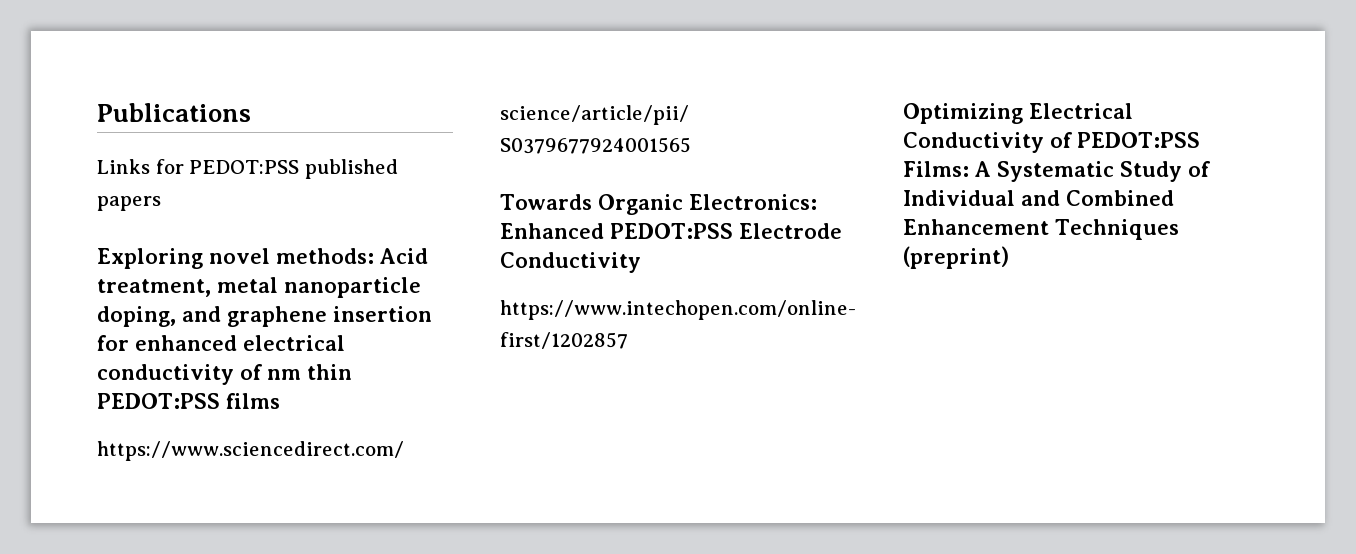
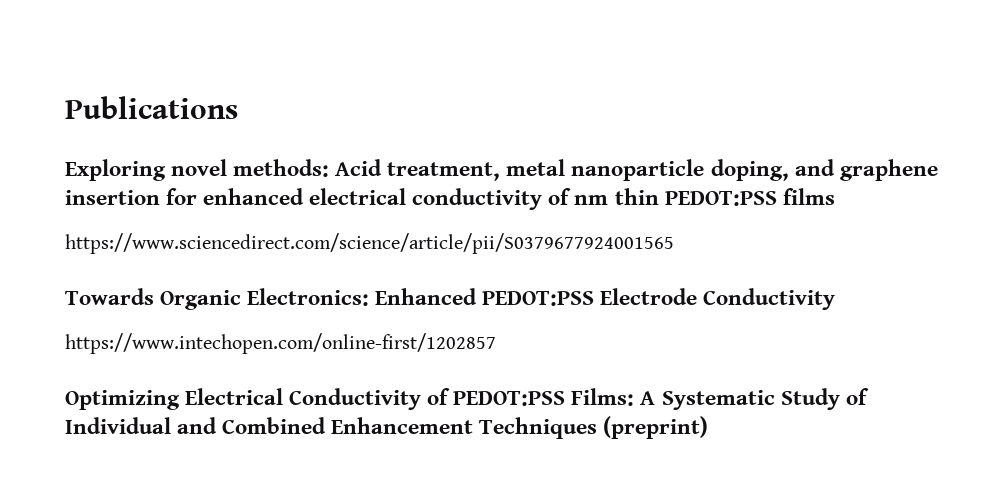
[97,159,398,179] [97,196,161,211] // Links for PEDOT:PSS published papers -> (238, 107) none

